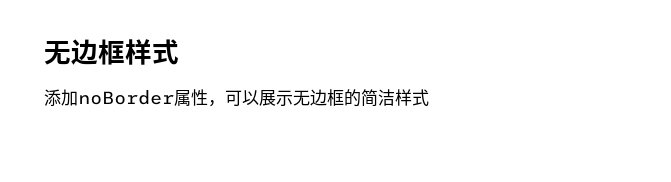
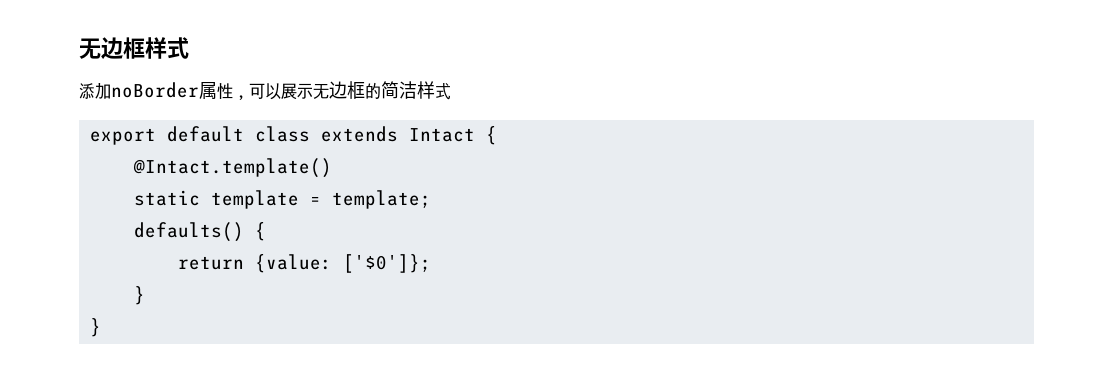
(429, 97) none -> [89,126,497,145] [132,158,332,178] [133,190,431,209] [133,222,266,242] [177,254,431,273] [133,286,145,305] [89,318,101,337] // export default class extends Intact { // @Intact.template() // static template = template; // defaults() { // return {value: ['$0']}; // } // }

